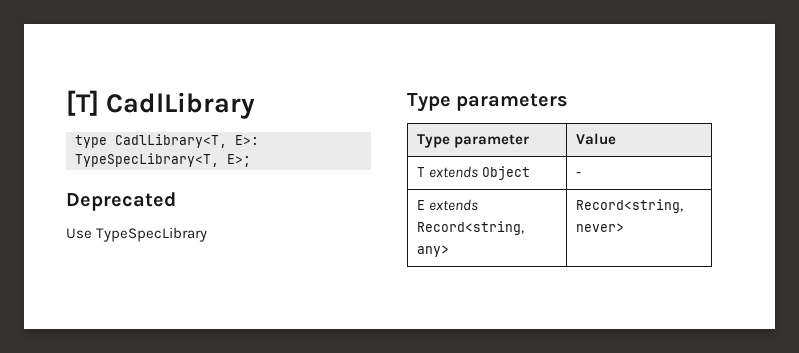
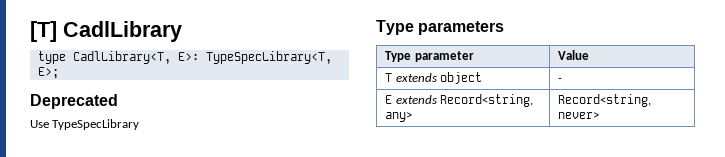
[482,166,531,180] Object -> [440,72,483,84] object

